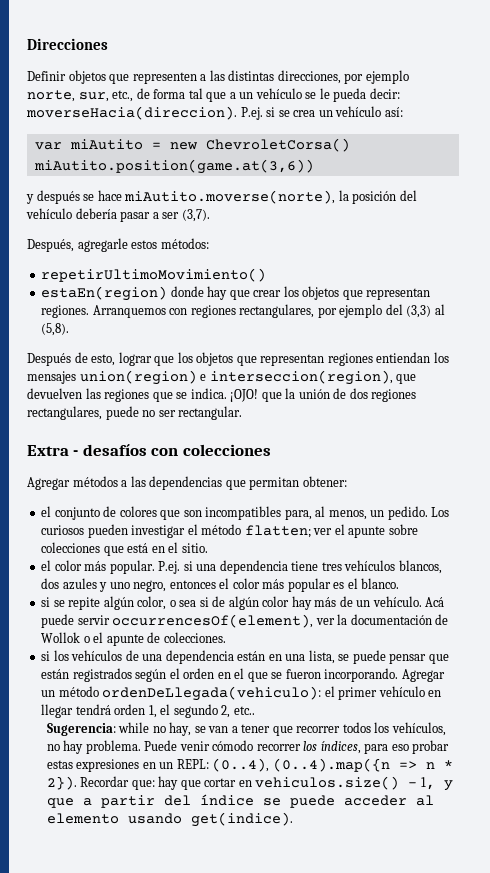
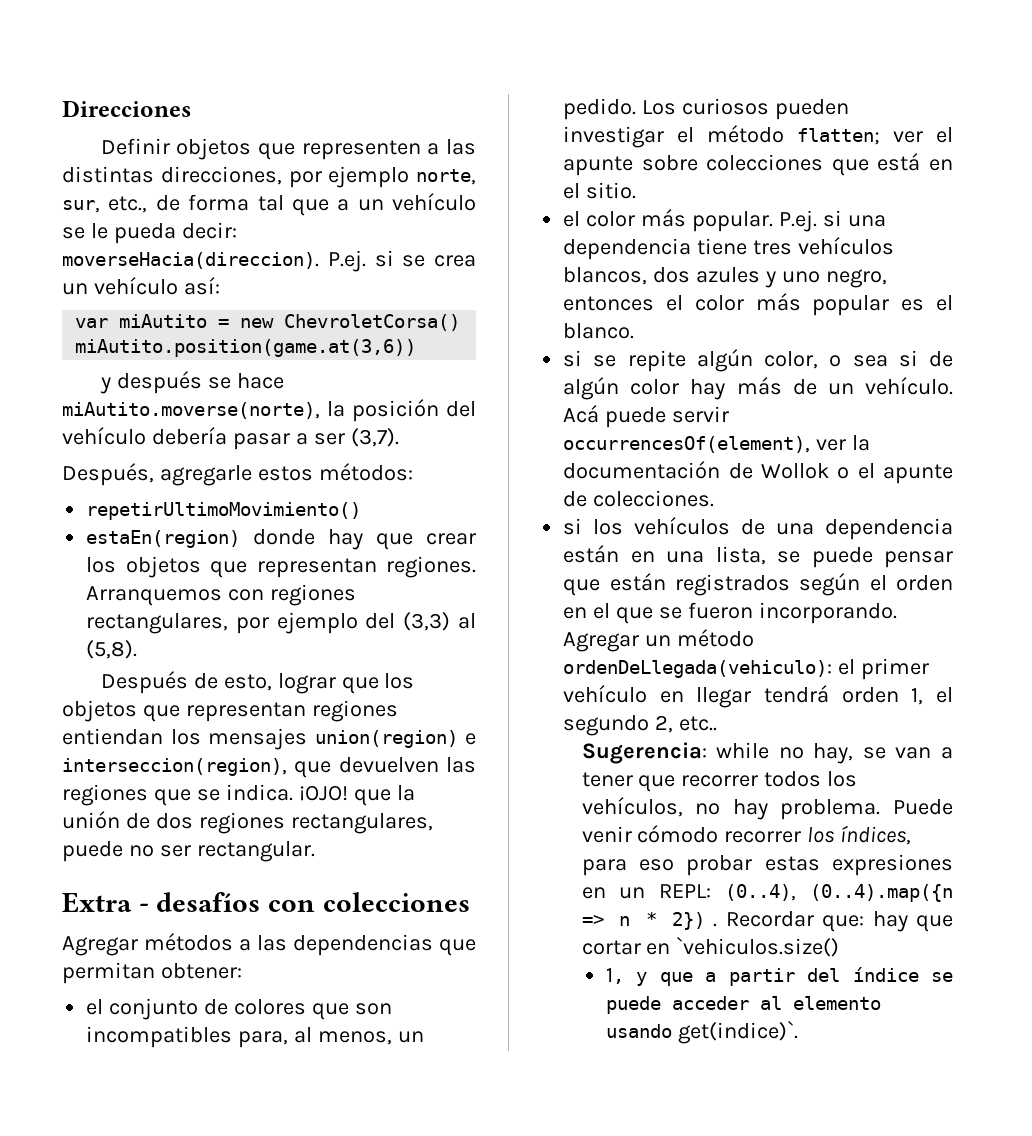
[46,776,77,790] 2}). -> [672,912,718,930] 2}) .
[255,776,418,790] vehiculos.size() - -> [676,937,840,957] `vehiculos.size() //
[190,812,293,827] get(indice). -> [677,1021,798,1044] get(indice)`.

